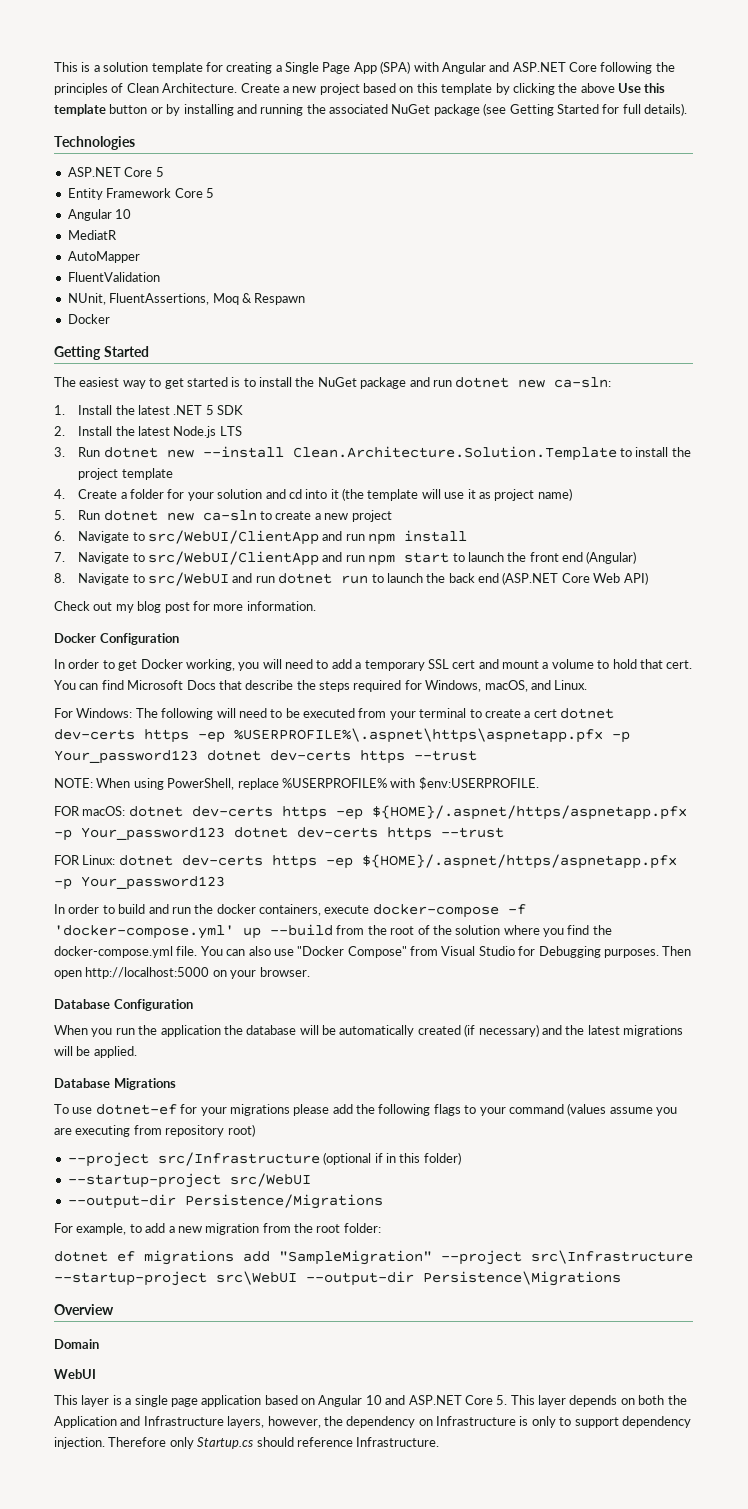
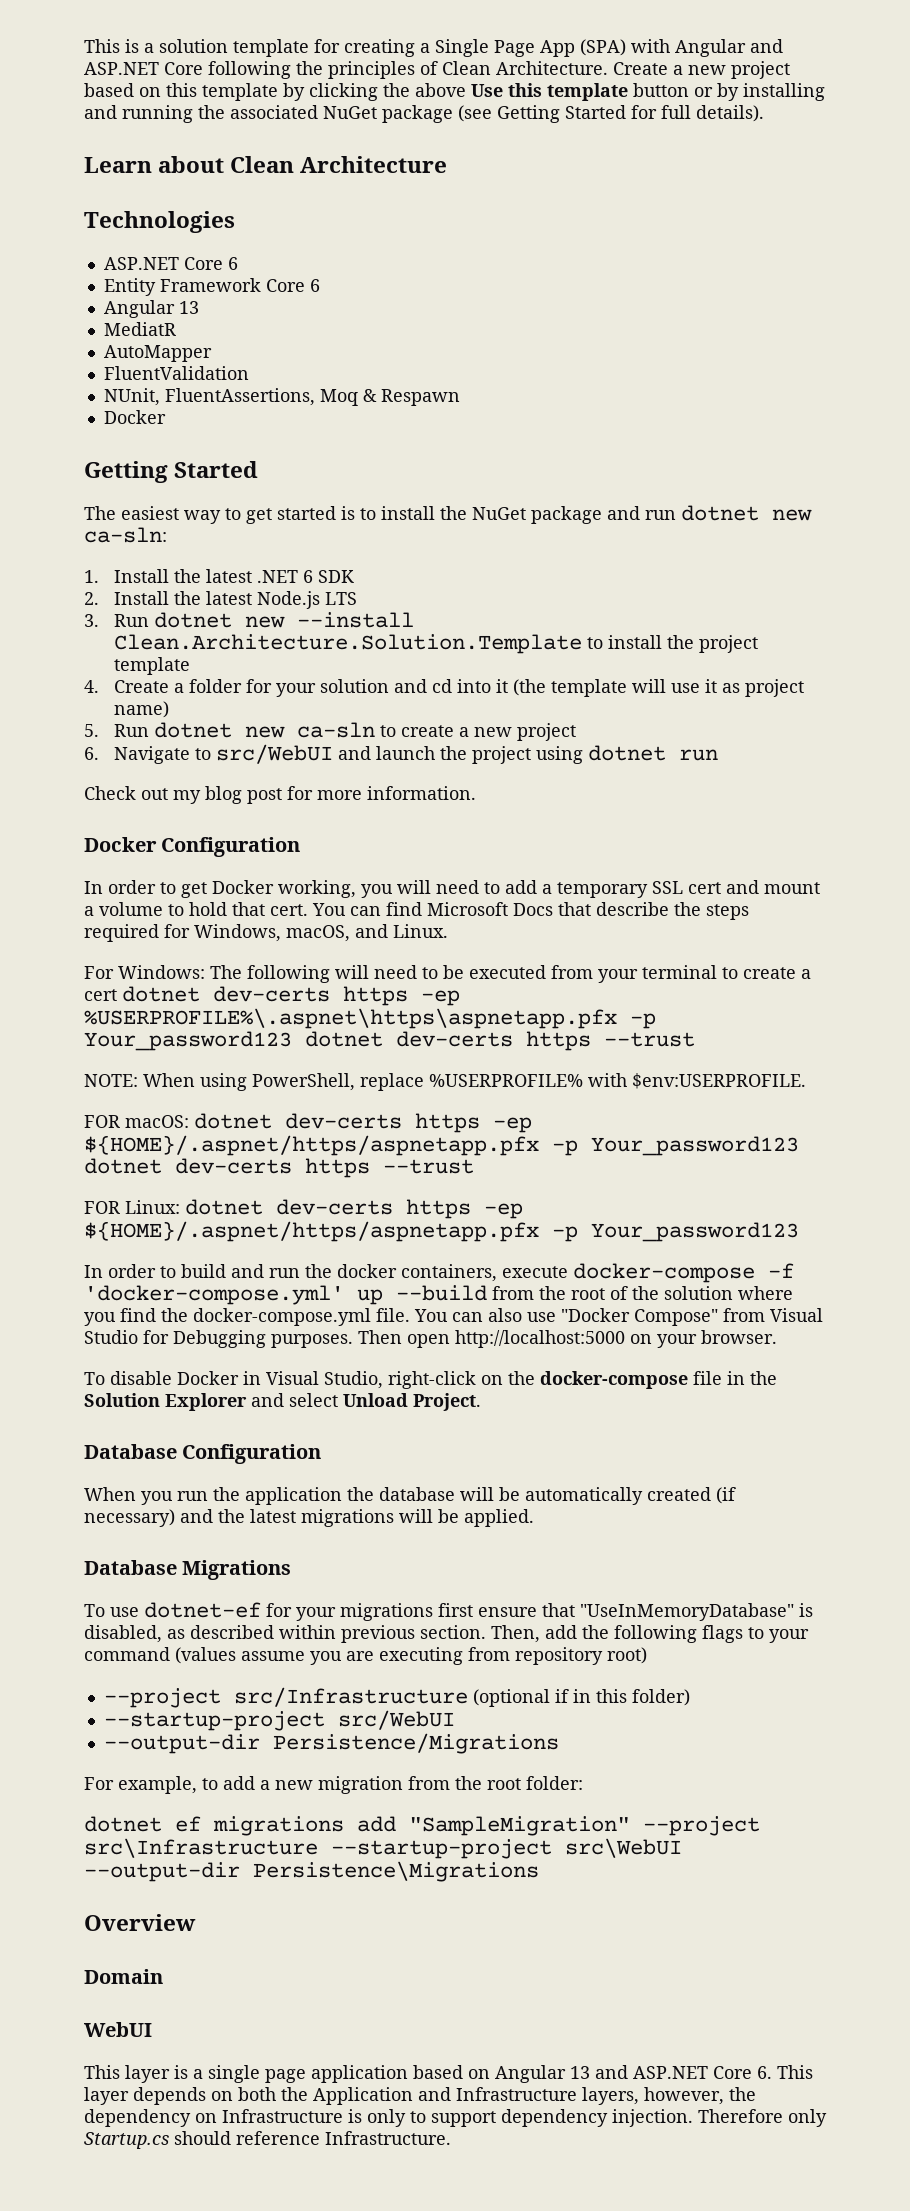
(687, 109) none -> [84,156,448,173] // Learn about Clean Architecture
[155,167,164,177] 5 -> [227,257,238,270] 6
[205,188,214,198] [67,209,132,221] 5 // Angular 10 -> [309,279,320,292] [103,300,199,318] 6 // Angular 13
[205,405,214,415] 5 -> [302,570,313,583] 6
[148,530,468,545] [54,551,637,566] [54,572,648,586] src/WebUI/ClientApp and run npm install // 7. Navigate to src/WebUI/ClientApp and run npm start to launch the front end (Angular) // 8. Navigate to src/WebUI and run dotnet run to launch the back end (ASP.NET Core Web API) -> [215,744,718,764] src/WebUI and launch the project using dotnet run
(310, 972) none -> [84,1371,777,1389] [84,1393,481,1411] // To disable Docker in Visual Studio, right-click on the docker-compose file in the Solution Explorer and select Unload Project.
[293,1104,330,1116] please -> [438,1603,813,1621] [84,1625,540,1643] first ensure that "UseInMemoryDatabase" is disabled, as described within previous section. Then,
[365,1395,508,1405] 10 and ASP.NET Core 5. -> [570,2065,772,2079] 13 and ASP.NET Core 6.

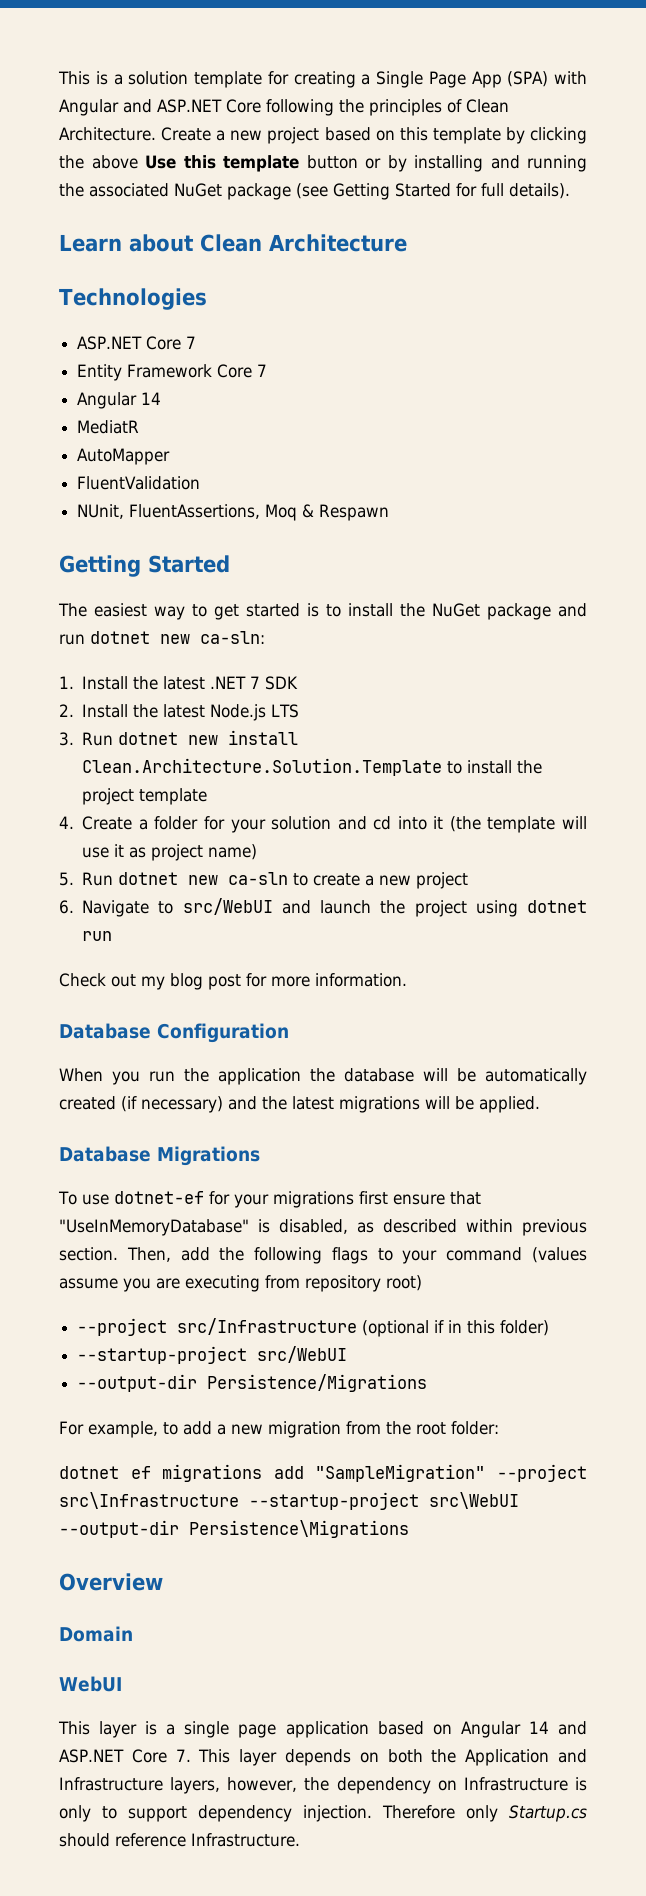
[227,257,238,270] 6 -> [186,336,197,349] 7
[309,279,320,292] [103,300,199,318] 6 // Angular 13 -> [257,364,268,377] [77,392,162,409] 7 // Angular 14
[103,410,166,424] // Docker -> (390, 512) none
[302,570,313,583] 6 -> [250,676,261,689] 7
[296,612,414,628] --install -> [228,730,299,745] install
[84,837,301,857] [84,880,820,898] [84,902,749,920] [84,924,448,942] [84,965,811,983] [84,986,460,1006] [84,1008,656,1029] [84,1031,695,1051] [84,1073,806,1091] [84,1113,532,1133] [84,1135,799,1156] [84,1158,474,1178] [84,1199,523,1219] [84,1221,799,1242] [84,1263,794,1283] [84,1285,793,1305] [84,1308,823,1326] [84,1330,777,1348] [84,1371,777,1389] [84,1393,481,1411] // Docker Configuration // In order to get Docker working, you will need to add a temporary SSL cert and mount a volume to hold that cert. You can find Microsoft Docs that describe the steps required for Windows, macOS, and Linux. // For Windows: The following will need to be executed from your terminal to create a cert dotnet dev-certs https -ep %USERPROFILE%\.aspnet\https\aspnetapp.pfx -p Your_password123 dotnet dev-certs https --trust // NOTE: When using PowerShell, replace %USERPROFILE% with $env:USERPROFILE. // FOR macOS: dotnet dev-certs https -ep ${HOME}/.aspnet/https/aspnetapp.pfx -p Your_password123 dotnet dev-certs https --trust // FOR Linux: dotnet dev-certs https -ep ${HOME}/.aspnet/https/aspnetapp.pfx -p Your_password123 // In order to build and run the docker containers, execute docker-compose -f 'docker-compose.yml' up --build from the root of the solution where you find the docker-compose.yml file. You can also use "Docker Compose" from Visual Studio for Debugging purposes. Then open http://localhost:5000 on your browser. // To disable Docker in Visual Studio, right-click on the docker-compose file in the Solution Explorer and select Unload Project. -> (407, 980) none
[570,2065,772,2079] 13 and ASP.NET Core 6. -> [528,1721,587,1735] [59,1749,191,1763] 14 and ASP.NET Core 7.

